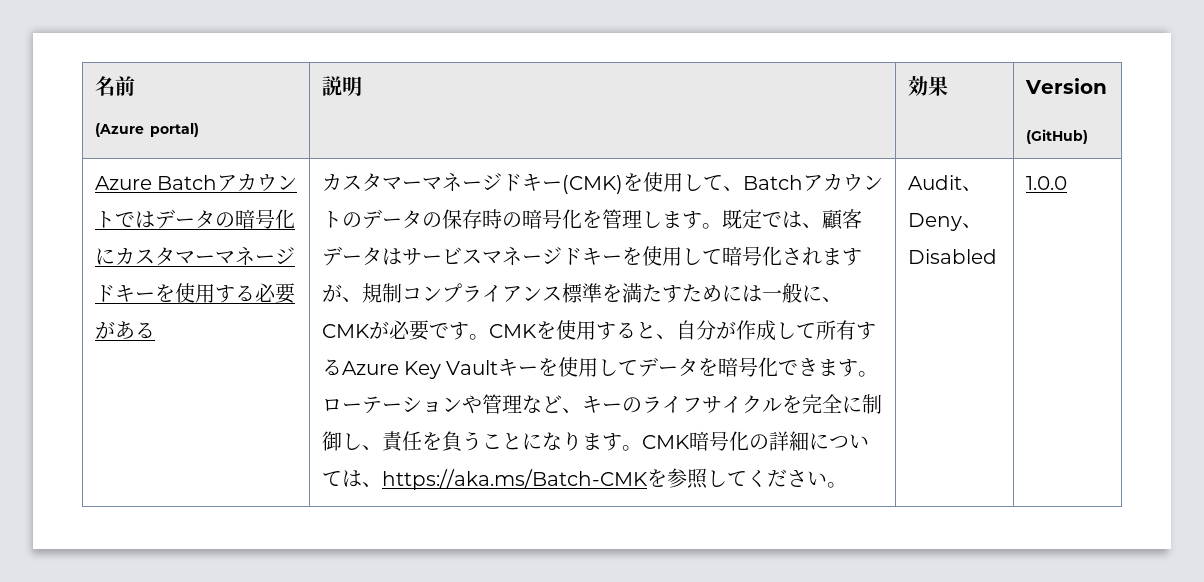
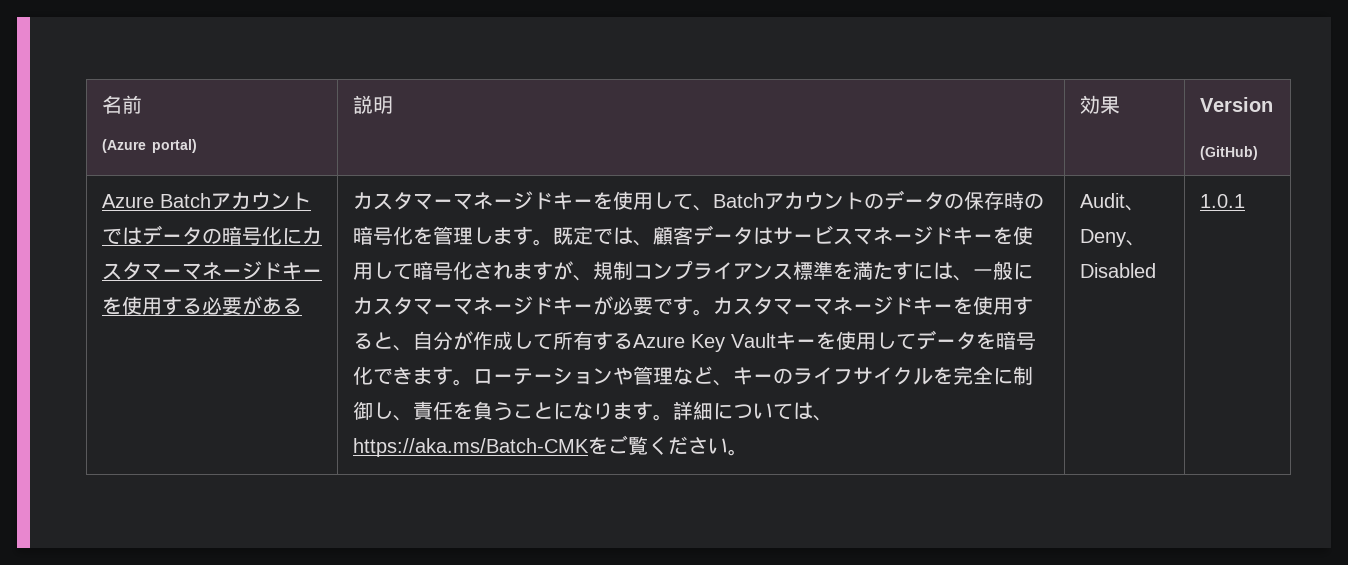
[561,175,623,194] (CMK) -> (593, 203) none
[681,283,842,303] [321,320,537,341] ためには一般に、CMKが必要です。CMK -> [912,261,1033,281] [352,296,953,316] には、一般にカスタマーマネージドキーが必要です。カスタマーマネージドキー
[641,431,769,451] CMK暗号化の -> (673, 417) none
[666,468,747,489] 参照して -> [607,435,648,455] ご覧
[1025,176,1067,190] 1.0.0 -> [1199,194,1245,208] 1.0.1

